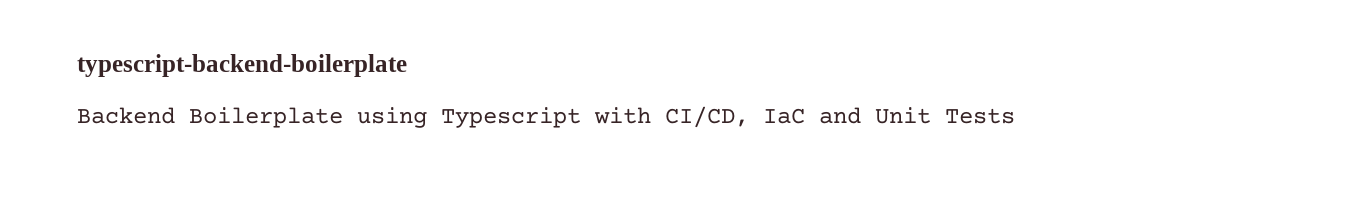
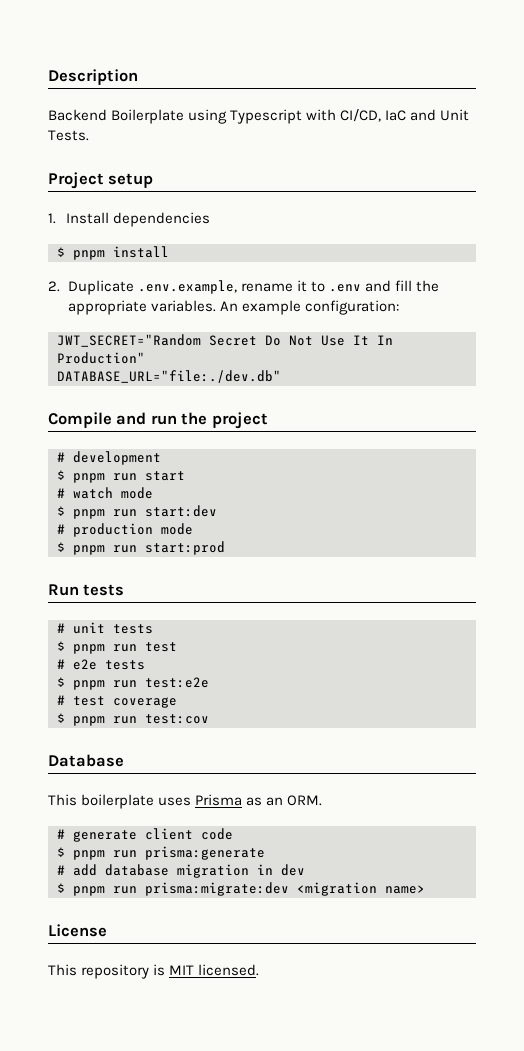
[77,54,407,77] typescript-backend-boilerplate -> [48,69,138,85] Description
[945,108,1015,124] Tests -> [48,130,89,141] [48,172,154,189] [48,212,211,227] [57,246,169,260] [48,280,439,295] [67,300,399,315] [57,334,393,347] [57,352,145,364] [57,370,281,383] [48,412,268,429] [57,451,161,465] [57,470,185,483] [57,487,153,499] [57,505,217,519] [57,523,193,537] [57,541,225,555] [48,584,125,596] [57,622,153,634] [57,641,177,654] [57,659,145,670] [57,677,209,690] [57,695,177,708] [57,713,209,726] [48,754,124,767] [48,794,323,809] [57,828,233,842] [57,846,265,860] [57,864,305,878] [57,882,425,896] [48,924,107,937] [48,964,260,979] Tests. // Project setup // 1. Install dependencies // $ pnpm install // 2. Duplicate .env.example, rename it to .env and fill the appropriate variables. An example configuration: // JWT_SECRET="Random Secret Do Not Use It In Production" // DATABASE_URL="file:./dev.db" // Compile and run the project // # development // $ pnpm run start // # watch mode // $ pnpm run start:dev // # production mode // $ pnpm run start:prod // Run tests // # unit tests // $ pnpm run test // # e2e tests // $ pnpm run test:e2e // # test coverage // $ pnpm run test:cov // Database // This boilerplate uses Prisma as an ORM. // # generate client code // $ pnpm run prisma:generate // # add database migration in dev // $ pnpm run prisma:migrate:dev <migration name> // License // This repository is MIT licensed.

